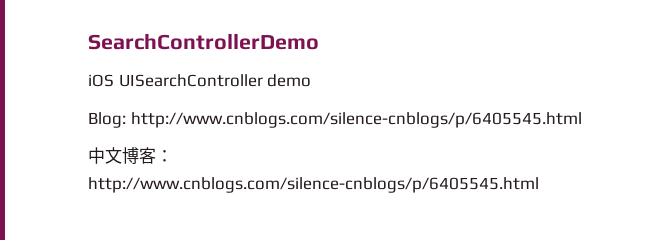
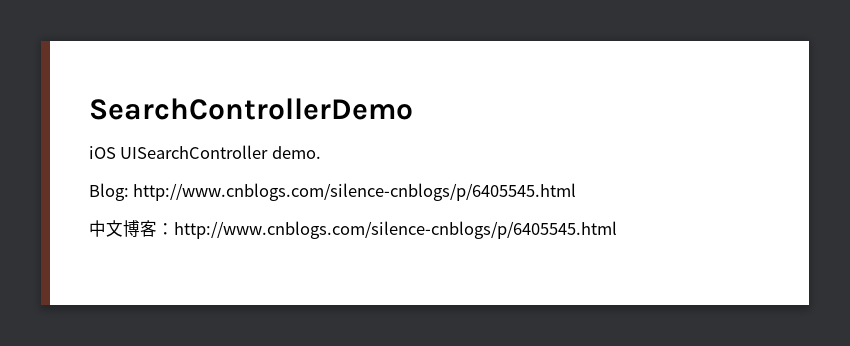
[267,74,312,87] demo -> [271,146,321,159] demo.

